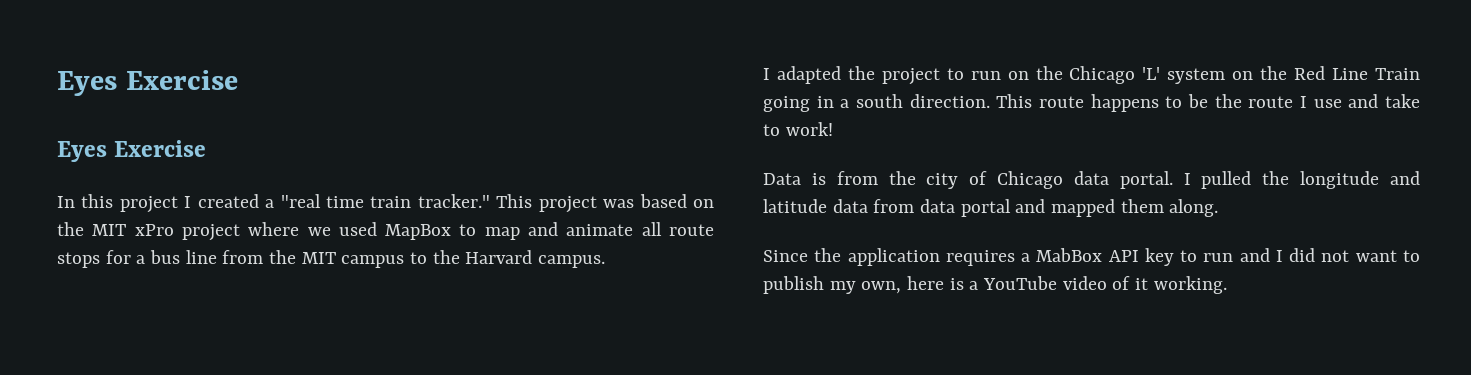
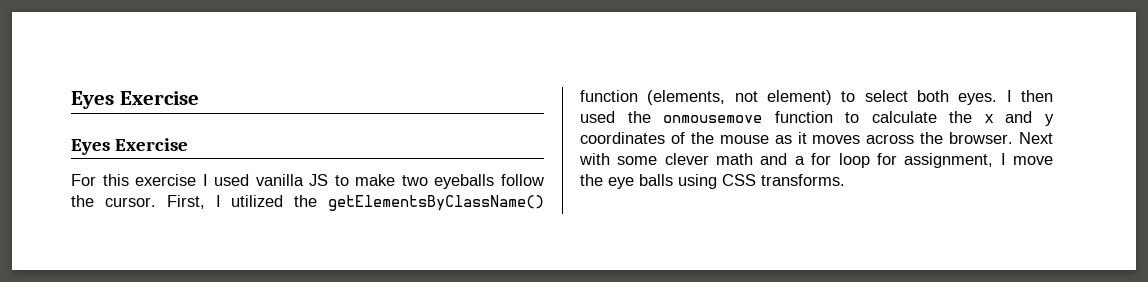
[57,194,715,213] [57,222,714,241] [57,250,606,268] [763,66,1420,85] [763,94,1420,112] [763,122,833,136] [763,171,1420,189] [763,199,1219,217] [763,248,1420,266] [763,276,1227,294] In this project I created a "real time train tracker." This project was based on the MIT xPro project where we used MapBox to map and animate all route stops for a bus line from the MIT campus to the Harvard campus. // I adapted the project to run on the Chicago 'L' system on the Red Line Train going in a south direction. This route happens to be the route I use and take to work! // Data is from the city of Chicago data portal. I pulled the longitude and latitude data from data portal and mapped them along. // Since the application requires a MabBox API key to run and I did not want to publish my own, here is a YouTube video of it working. -> [71,174,544,189] [71,195,544,211] [580,90,1053,105] [580,111,1054,126] [580,132,1053,144] [579,153,1053,168] [580,174,845,189] For this exercise I used vanilla JS to make two eyeballs follow the cursor. First, I utilized the getElementsByClassName() function (elements, not element) to select both eyes. I then used the onmousemove function to calculate the x and y coordinates of the mouse as it moves across the browser. Next with some clever math and a for loop for assignment, I move the eye balls using CSS transforms.

